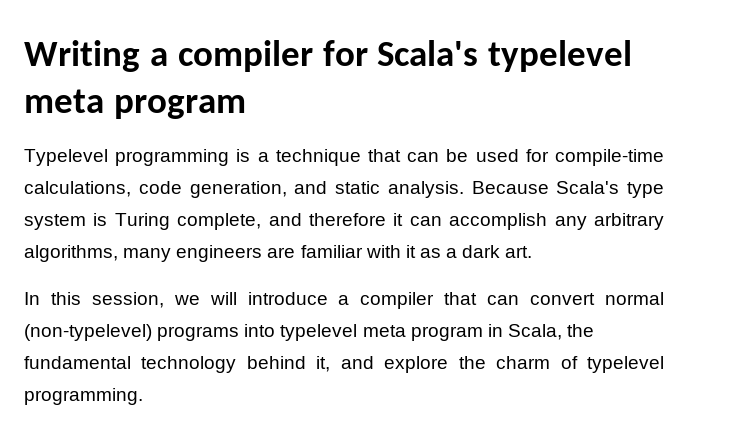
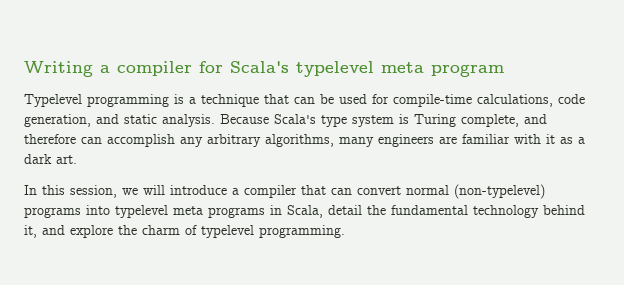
[393,213,404,226] it -> (76, 139) none
[410,326,483,341] program -> [208,207,265,218] programs
(562, 332) none -> [328,205,362,215] detail

